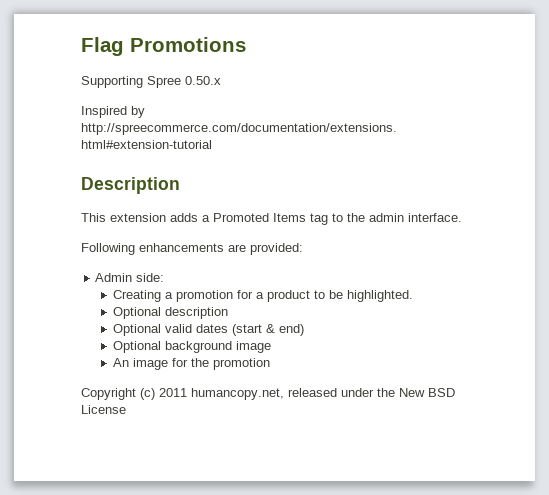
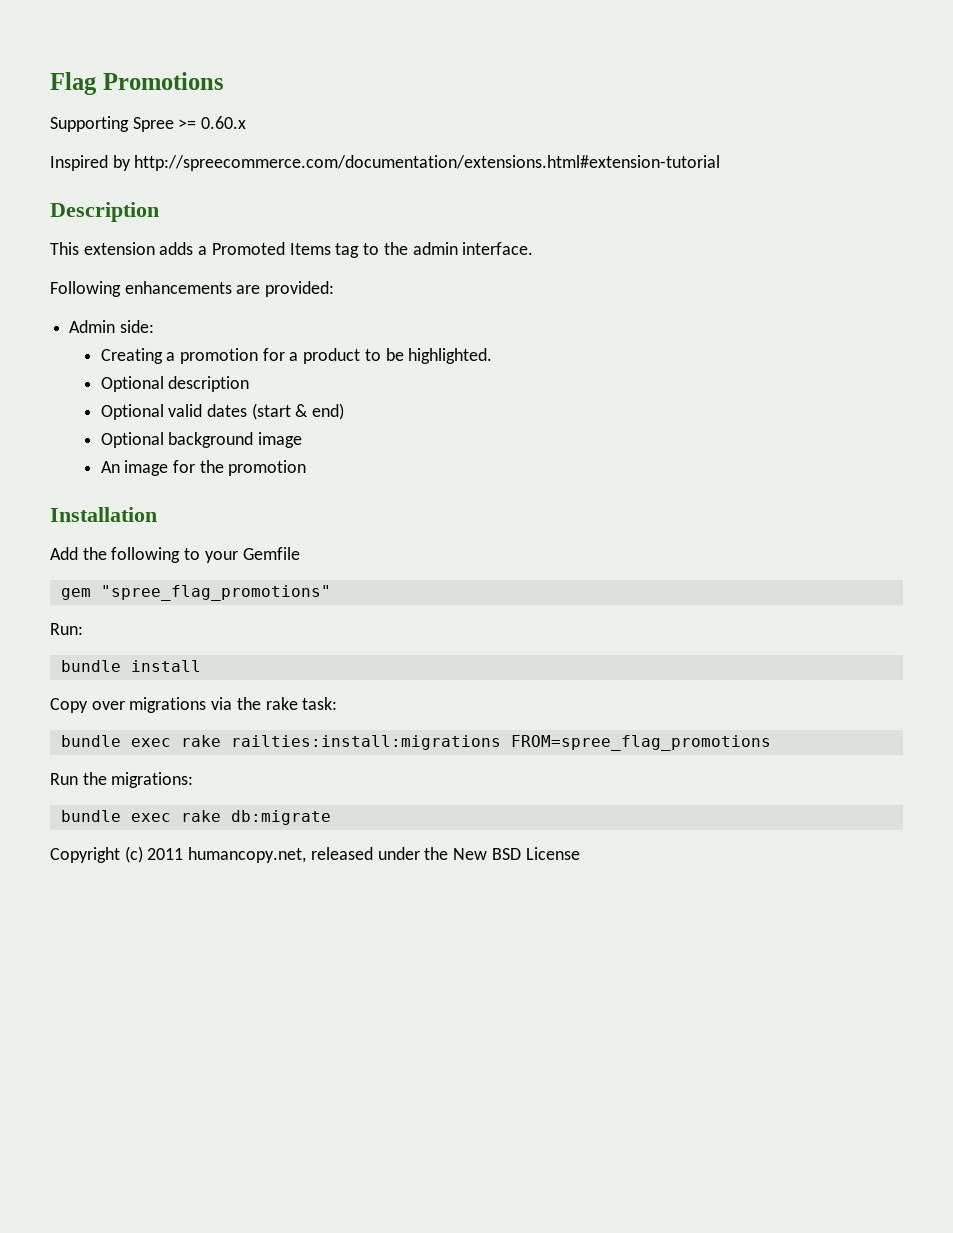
[185,76,221,85] 0.50.x -> [178,116,247,129] >= 0.60.x
(271, 364) none -> [50,507,157,522] [50,547,300,563] [60,585,331,601] [50,623,83,635] [60,660,201,672] [50,697,338,713] [60,735,771,751] [50,772,194,788] [60,810,331,825] // Installation // Add the following to your Gemfile // gem "spree_flag_promotions" // Run: // bundle install // Copy over migrations via the rake task: // bundle exec rake railties:install:migrations FROM=spree_flag_promotions // Run the migrations: // bundle exec rake db:migrate

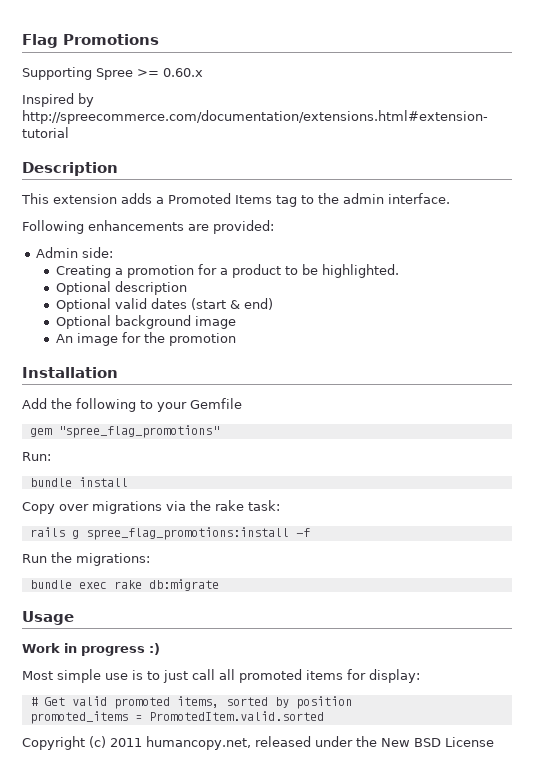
[60,735,771,751] bundle exec rake railties:install:migrations FROM=spree_flag_promotions -> [29,527,310,540] rails g spree_flag_promotions:install -f
(331, 817) none -> [22,611,74,625] [22,643,160,656] [22,669,420,683] [29,696,352,709] [29,711,324,724] // Usage // Work in progress :) // Most simple use is to just call all promoted items for display: // # Get valid promoted items, sorted by position // promoted_items = PromotedItem.valid.sorted

